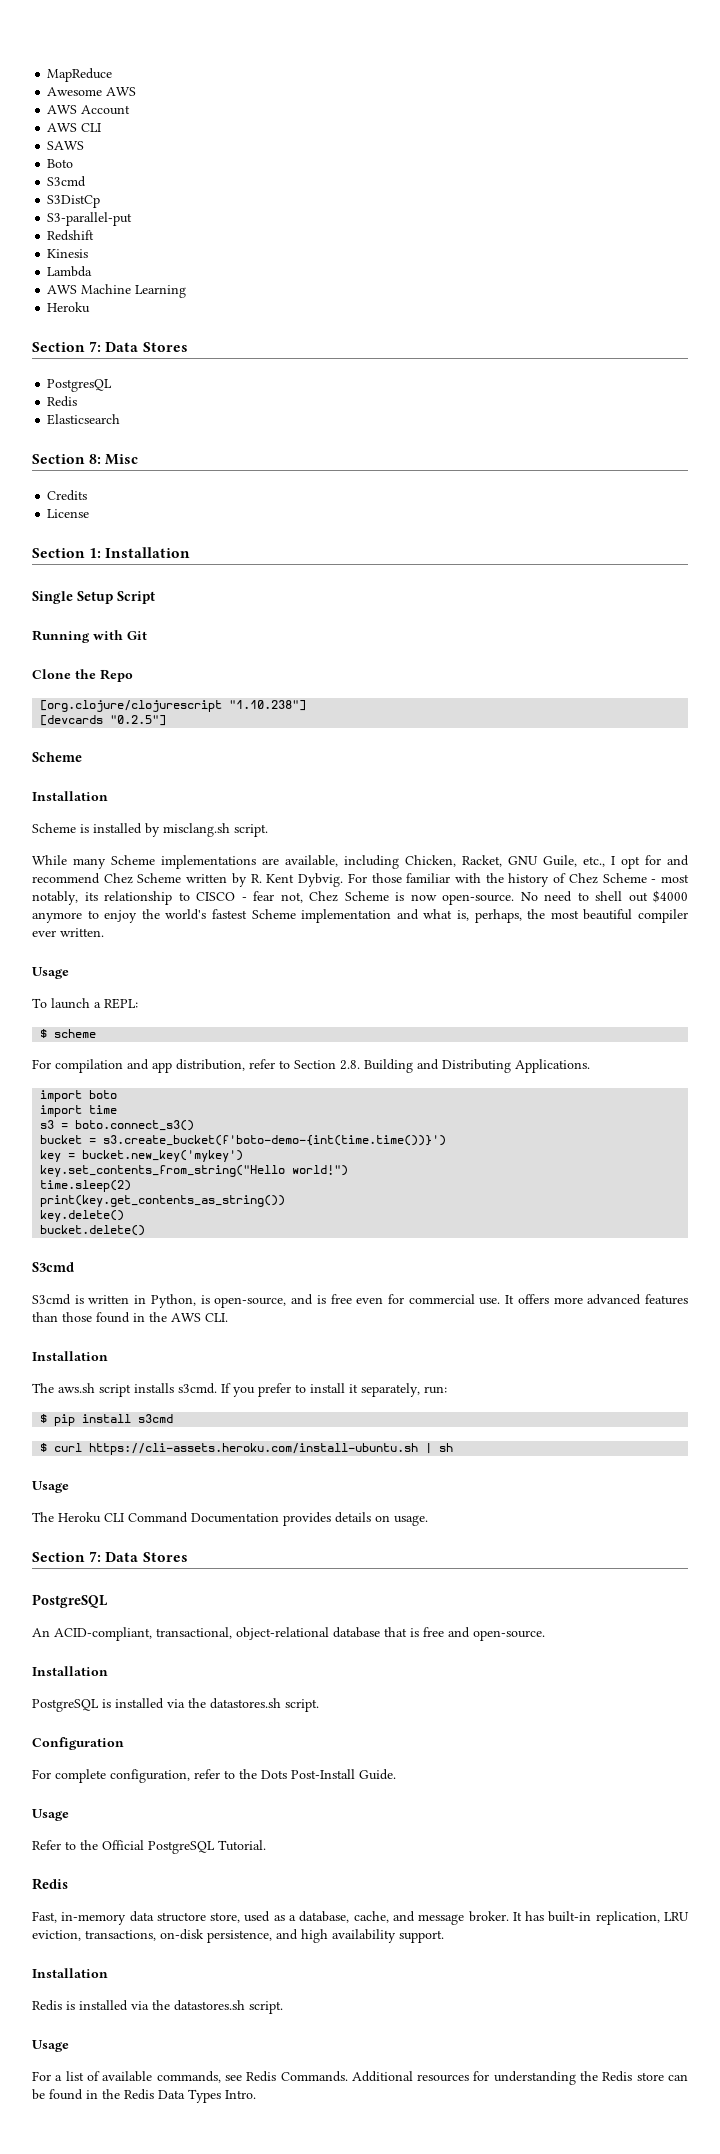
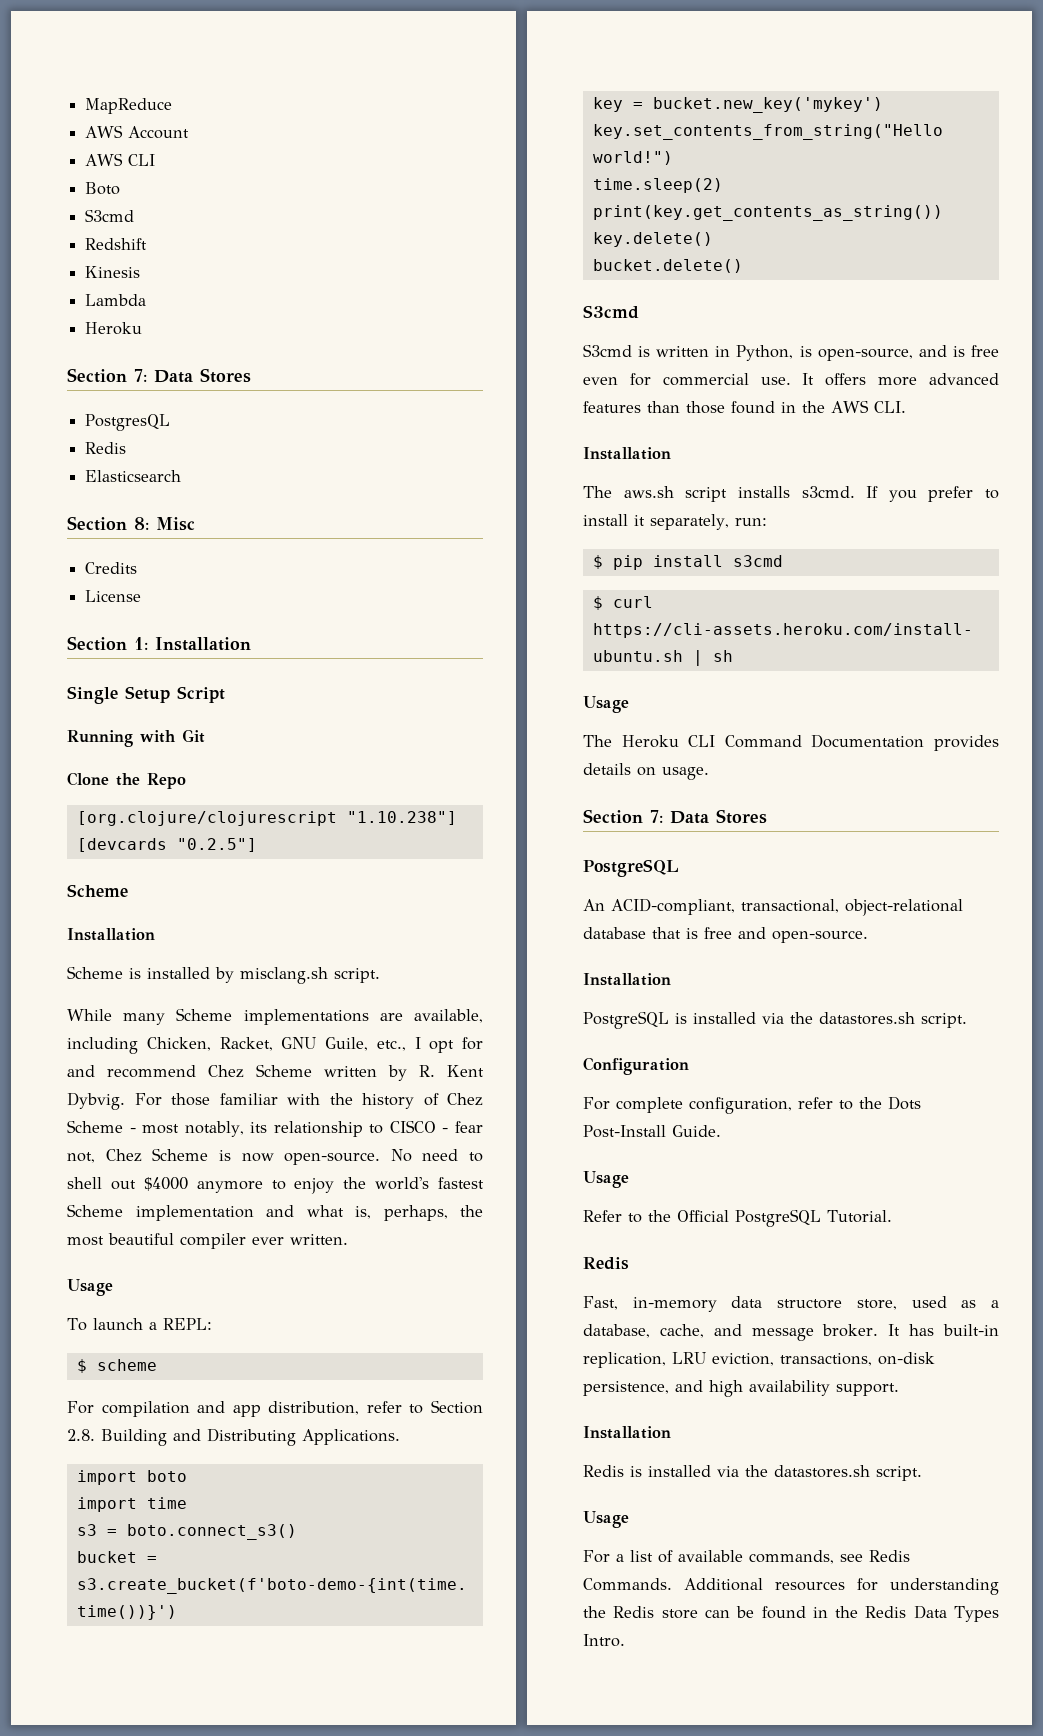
[47,87,137,96] // Awesome AWS -> (173, 106) none
[47,141,85,150] // SAWS -> (156, 160) none
[47,195,101,208] [47,212,133,226] // S3DistCp // S3-parallel-put -> (135, 215) none
[47,284,187,298] // AWS Machine Learning -> (147, 300) none

